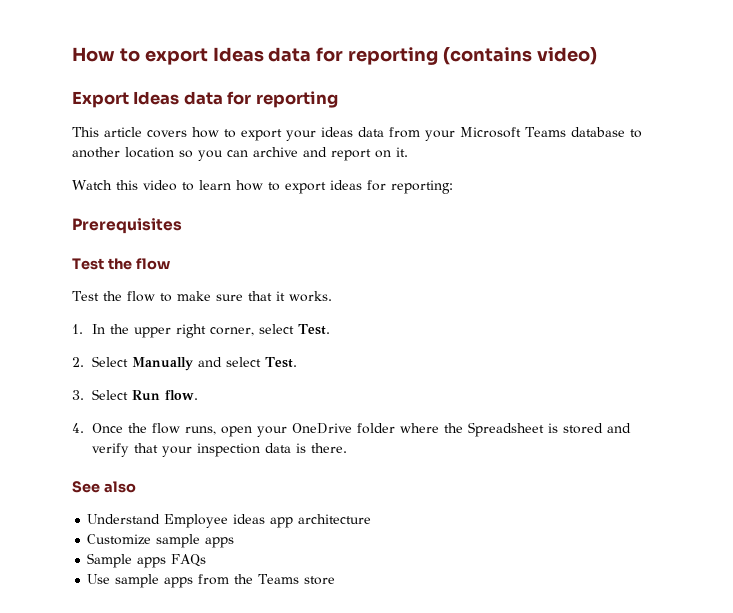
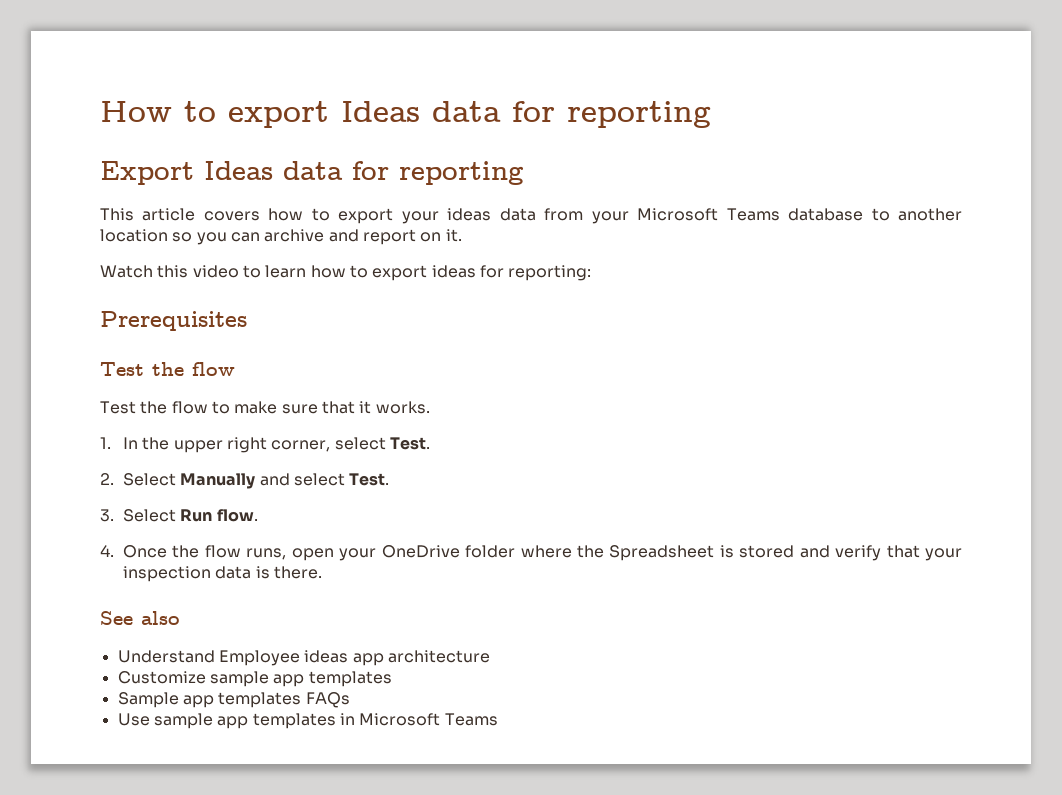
[443,47,597,65] (contains video) -> (711, 114) none
[205,537,235,548] apps -> [273,671,392,687] app templates
[137,557,167,568] apps -> [182,692,302,708] app templates
[164,574,336,588] apps from the Teams store -> [217,713,498,729] app templates in Microsoft Teams

